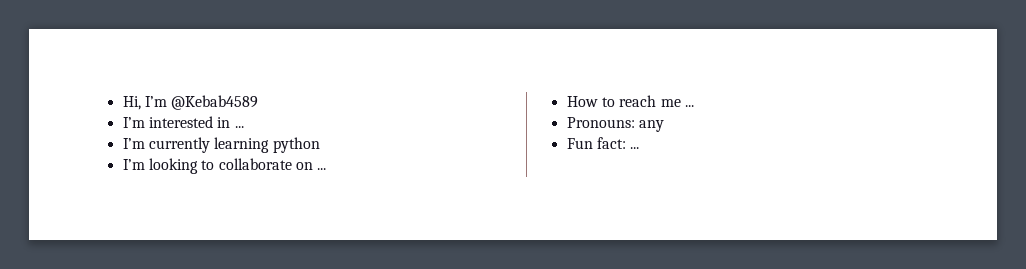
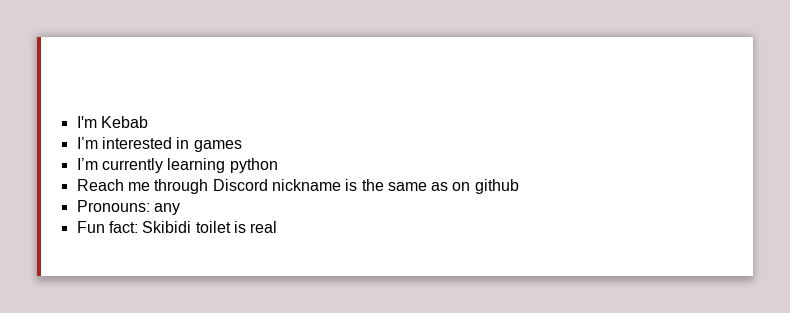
[122,95,259,110] Hi, I’m @Kebab4589 -> [76,116,148,128] I'm Kebab
[234,126,244,128] ... -> [193,140,242,152] games
[122,158,327,174] [566,95,694,107] I’m looking to collaborate on ... // How to reach me ... -> [76,179,519,194] Reach me through Discord nickname is the same as on github
[630,147,640,149] ... -> [142,221,278,233] Skibidi toilet is real

